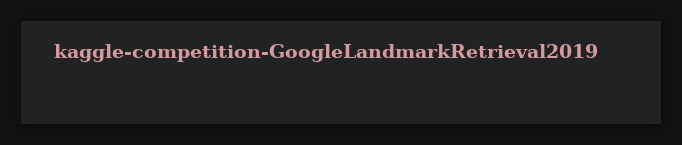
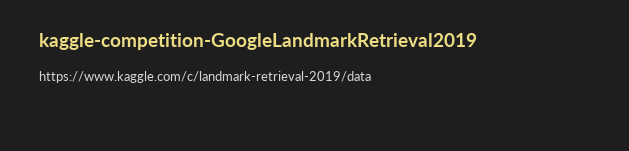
(598, 53) none -> [39,71,371,83] // https://www.kaggle.com/c/landmark-retrieval-2019/data

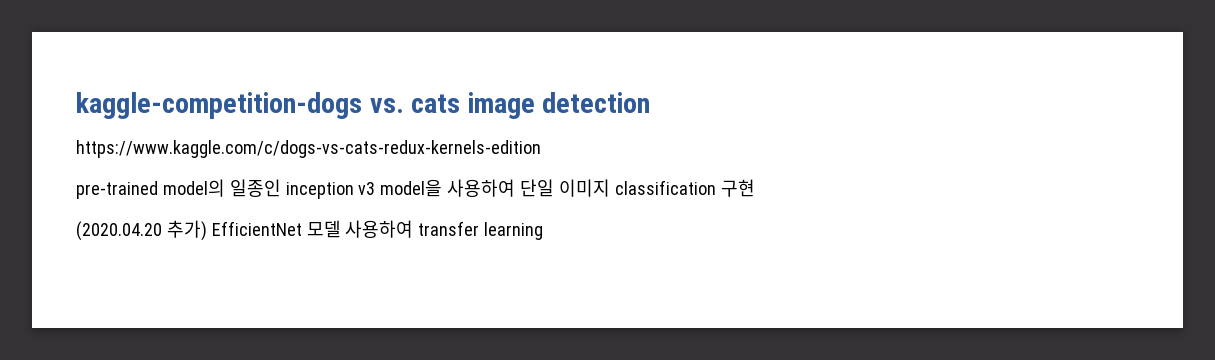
[39,33,477,50] [39,71,371,83] kaggle-competition-GoogleLandmarkRetrieval2019 // https://www.kaggle.com/c/landmark-retrieval-2019/data -> [76,92,651,119] [76,140,541,158] [76,179,755,199] [76,220,544,241] kaggle-competition-dogs vs. cats image detection // https://www.kaggle.com/c/dogs-vs-cats-redux-kernels-edition // pre-trained model의 일종인 inception v3 model을 사용하여 단일 이미지 classification 구현 // (2020.04.20 추가) EfficientNet 모델 사용하여 transfer learning

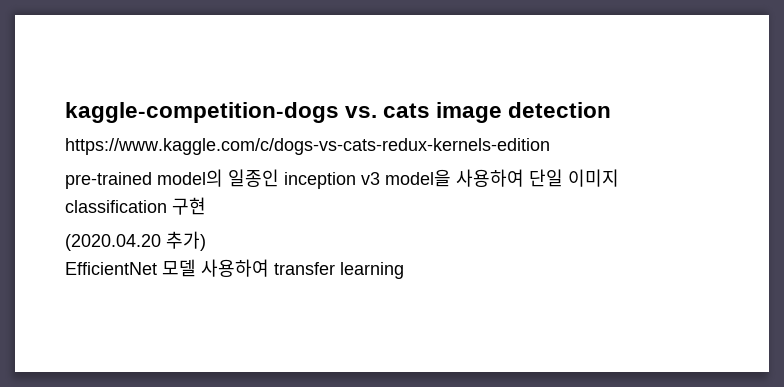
(207, 230) none -> (206, 241) //

